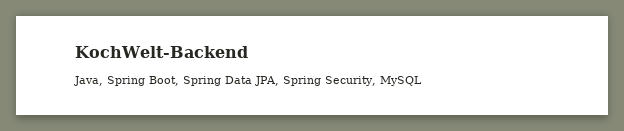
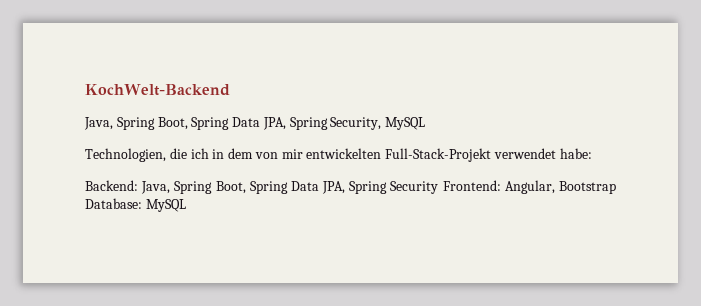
(422, 81) none -> [85,148,592,162] [85,180,616,194] [85,198,186,212] // Technologien, die ich in dem von mir entwickelten Full-Stack-Projekt verwendet habe: // Backend: Java, Spring Boot, Spring Data JPA, Spring Security Frontend: Angular, Bootstrap Database: MySQL

